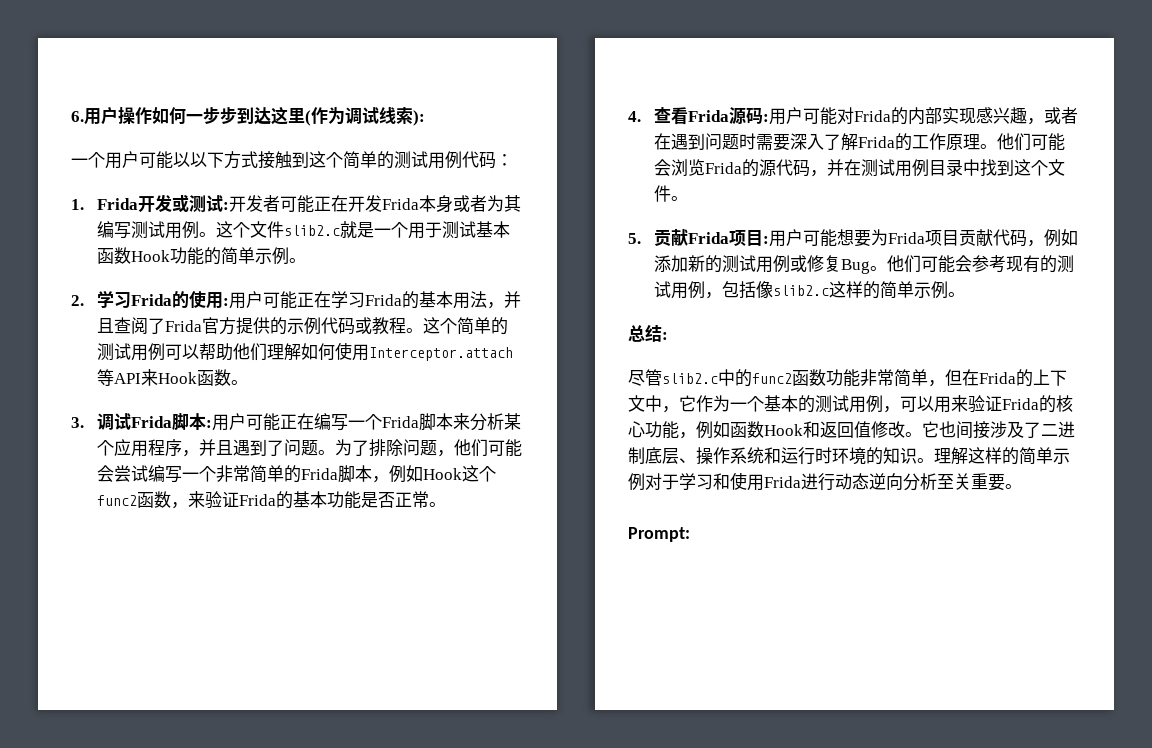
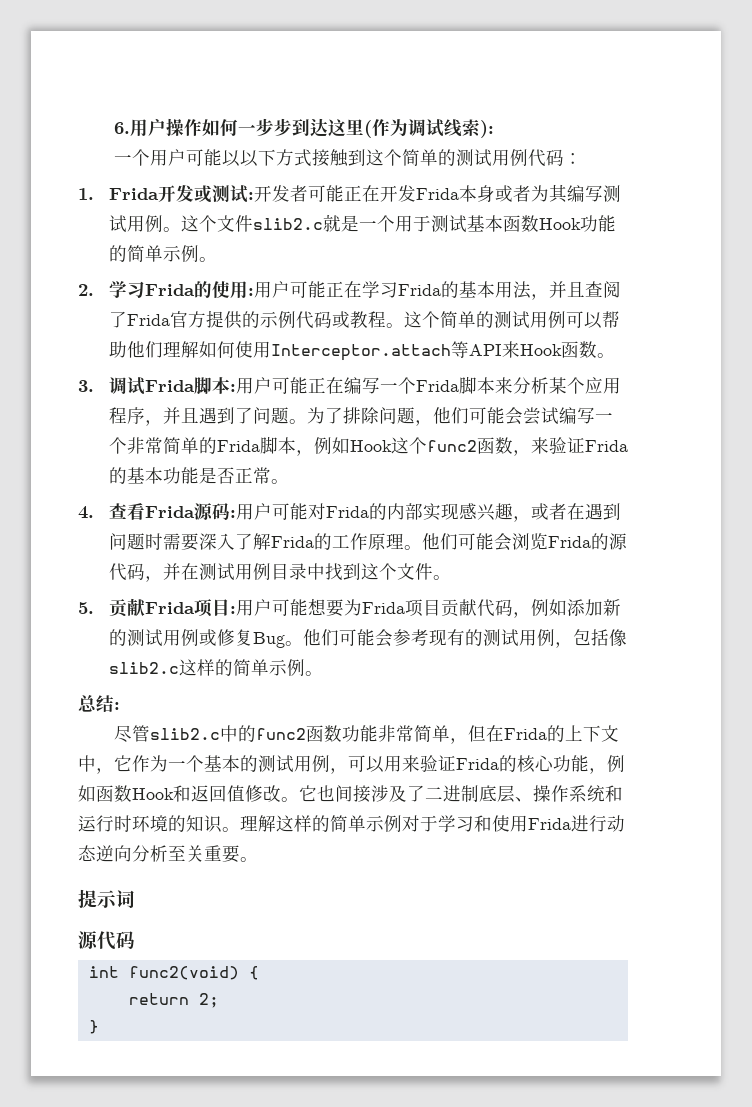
[628,527,690,542] Prompt: -> [78,889,135,908] [78,931,135,950] [88,966,259,980] [128,993,219,1008] [88,1020,99,1034] 提示词 // 源代码 // int func2(void) { // return 2; // }

